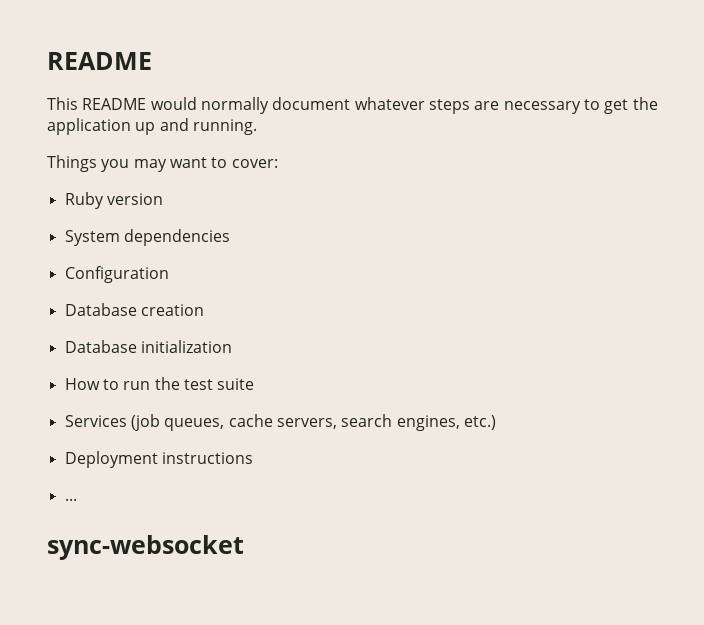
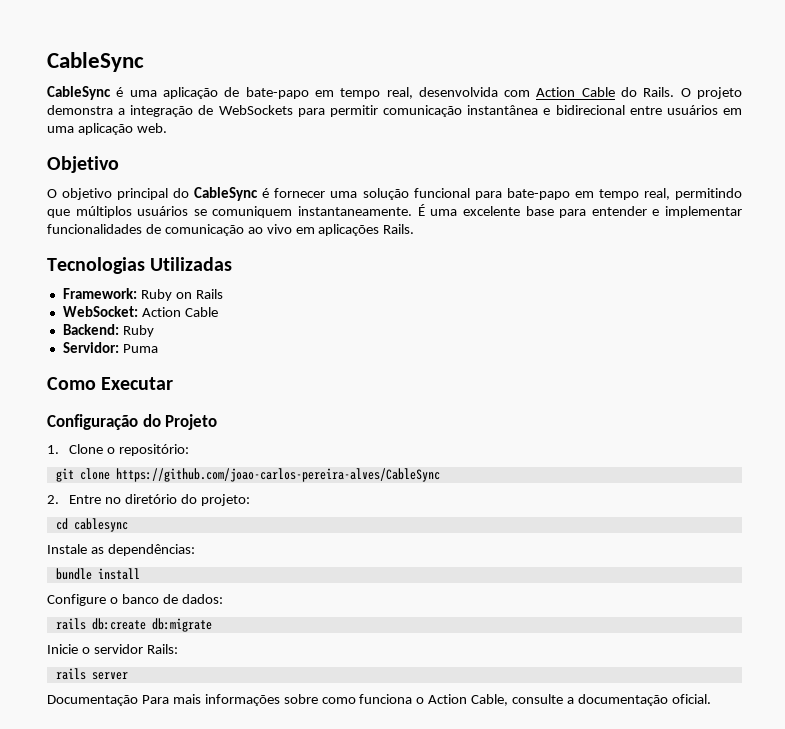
[47,52,152,70] [47,97,658,114] [47,118,257,135] [47,155,278,172] [64,192,163,209] [64,229,230,246] [64,266,169,283] [64,303,204,316] [64,340,232,353] [64,377,255,390] [64,414,496,431] [64,451,253,468] [64,498,77,501] [47,535,244,560] README // This README would normally document whatever steps are necessary to get the application up and running. // Things you may want to cover: // Ruby version // System dependencies // Configuration // Database creation // Database initialization // How to run the test suite // Services (job queues, cache servers, search engines, etc.) // Deployment instructions // ... // sync-websocket -> [47,52,144,72] [47,86,742,100] [47,105,742,117] [47,123,167,135] [47,156,119,173] [47,187,743,201] [47,204,743,218] [47,224,415,236] [47,257,233,274] [62,288,223,301] [62,306,218,317] [62,324,154,337] [62,342,158,353] [47,377,174,390] [47,414,218,430] [47,444,189,456] [55,468,440,482] [47,494,250,506] [55,518,128,532] [47,544,195,556] [55,568,140,580] [47,594,223,606] [55,618,212,632] [47,644,178,654] [55,668,128,680] [47,694,711,706] CableSync // CableSync é uma aplicação de bate-papo em tempo real, desenvolvida com Action Cable do Rails. O projeto demonstra a integração de WebSockets para permitir comunicação instantânea e bidirecional entre usuários em uma aplicação web. // Objetivo // O objetivo principal do CableSync é fornecer uma solução funcional para bate-papo em tempo real, permitindo que múltiplos usuários se comuniquem instantaneamente. É uma excelente base para entender e implementar funcionalidades de comunicação ao vivo em aplicações Rails. // Tecnologias Utilizadas // Framework: Ruby on Rails // WebSocket: Action Cable // Backend: Ruby // Servidor: Puma // Como Executar // Configuração do Projeto // 1. Clone o repositório: // git clone https://github.com/joao-carlos-pereira-alves/CableSync // 2. Entre no diretório do projeto: // cd cablesync // Instale as dependências: // bundle install // Configure o banco de dados: // rails db:create db:migrate // Inicie o servidor Rails: // rails server // Documentação Para mais informações sobre como funciona o Action Cable, consulte a documentação oficial.

